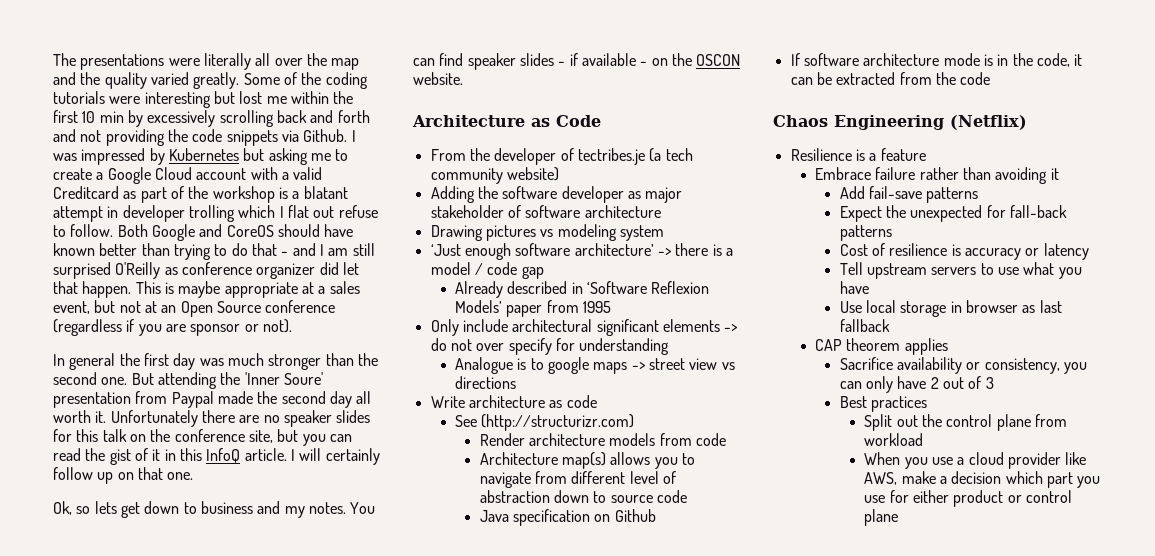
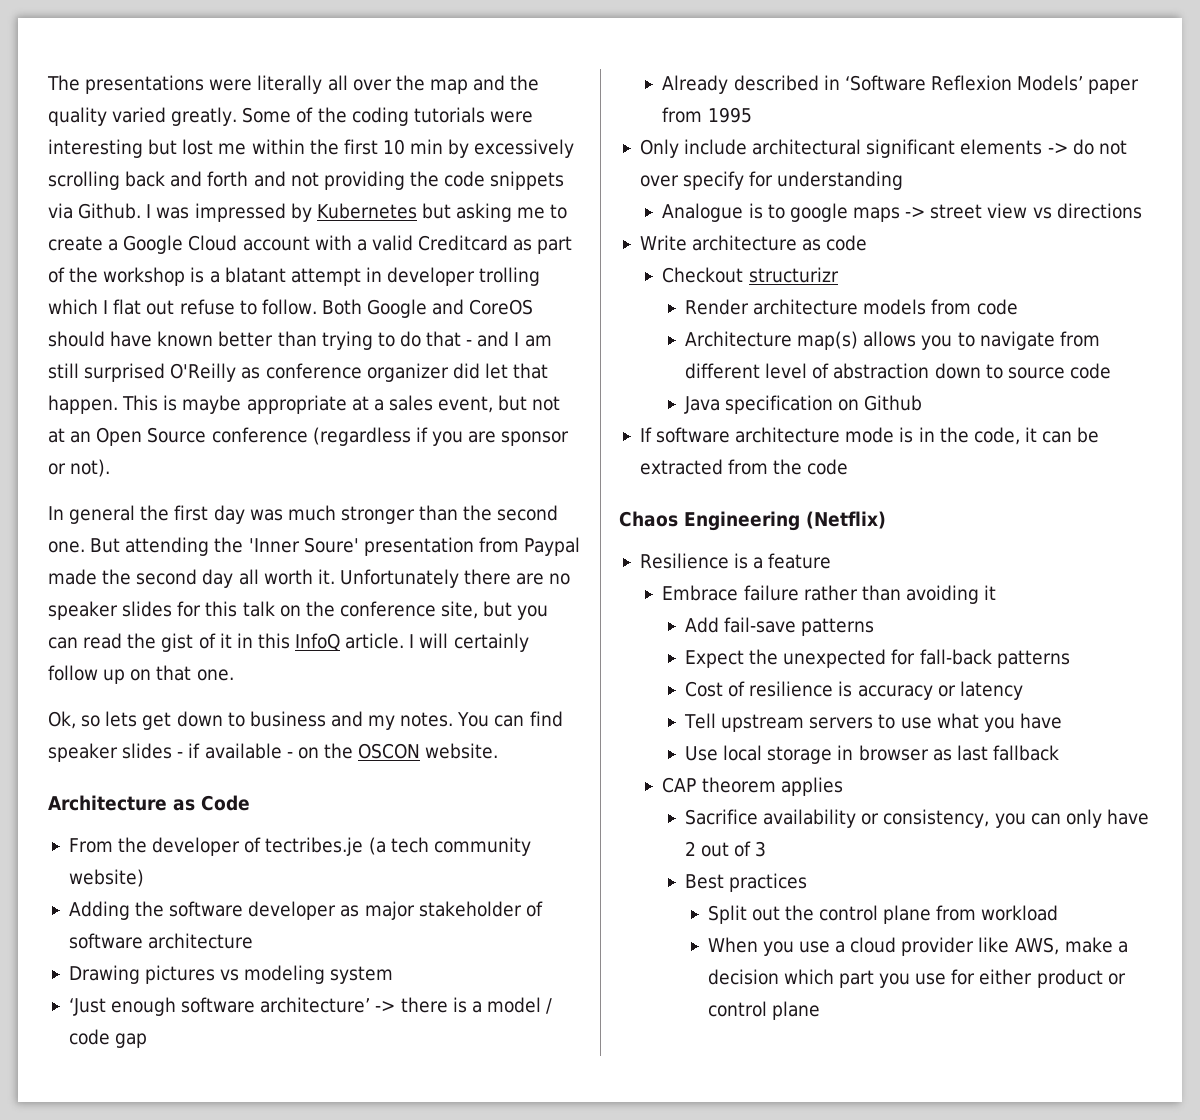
[455,414,635,431] See (http://structurizr.com) -> [662,267,839,283] Checkout structurizr

